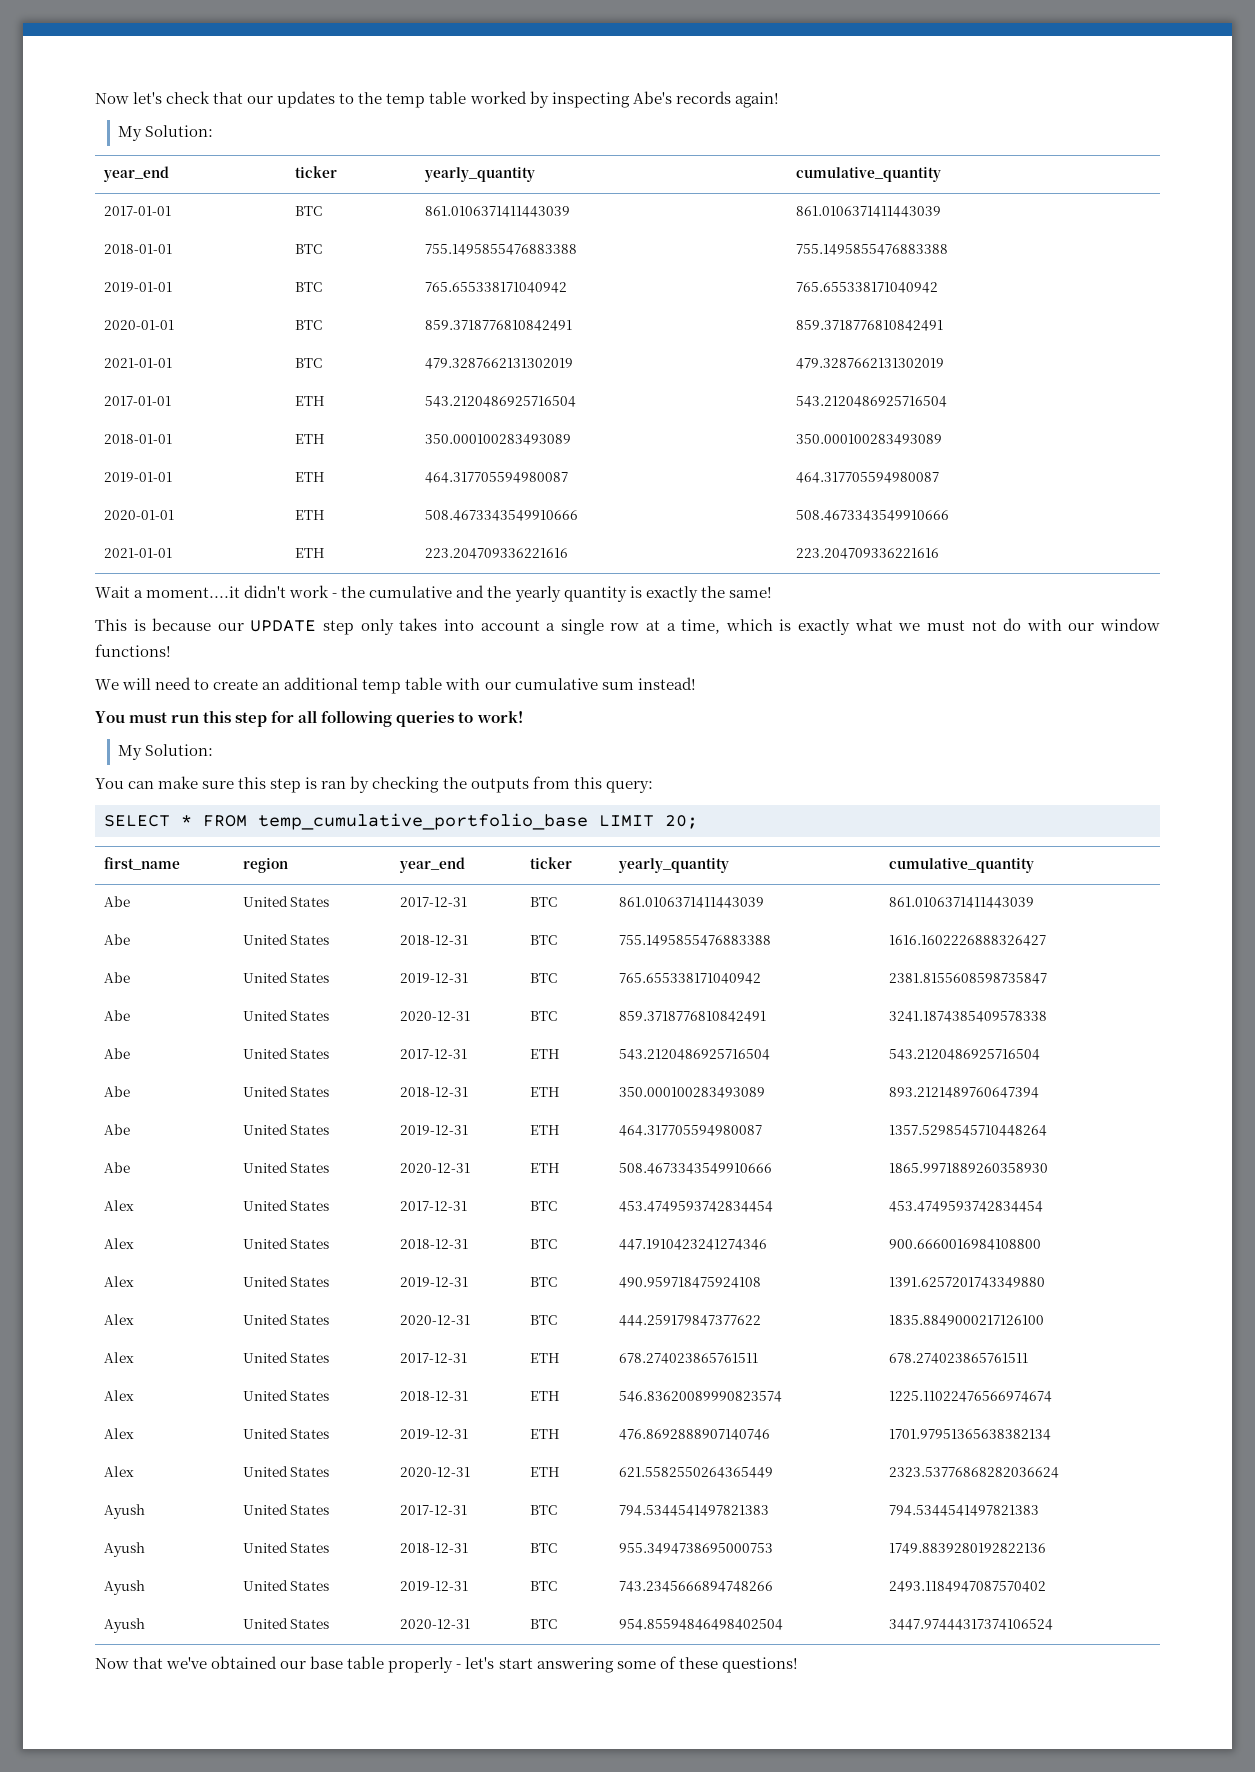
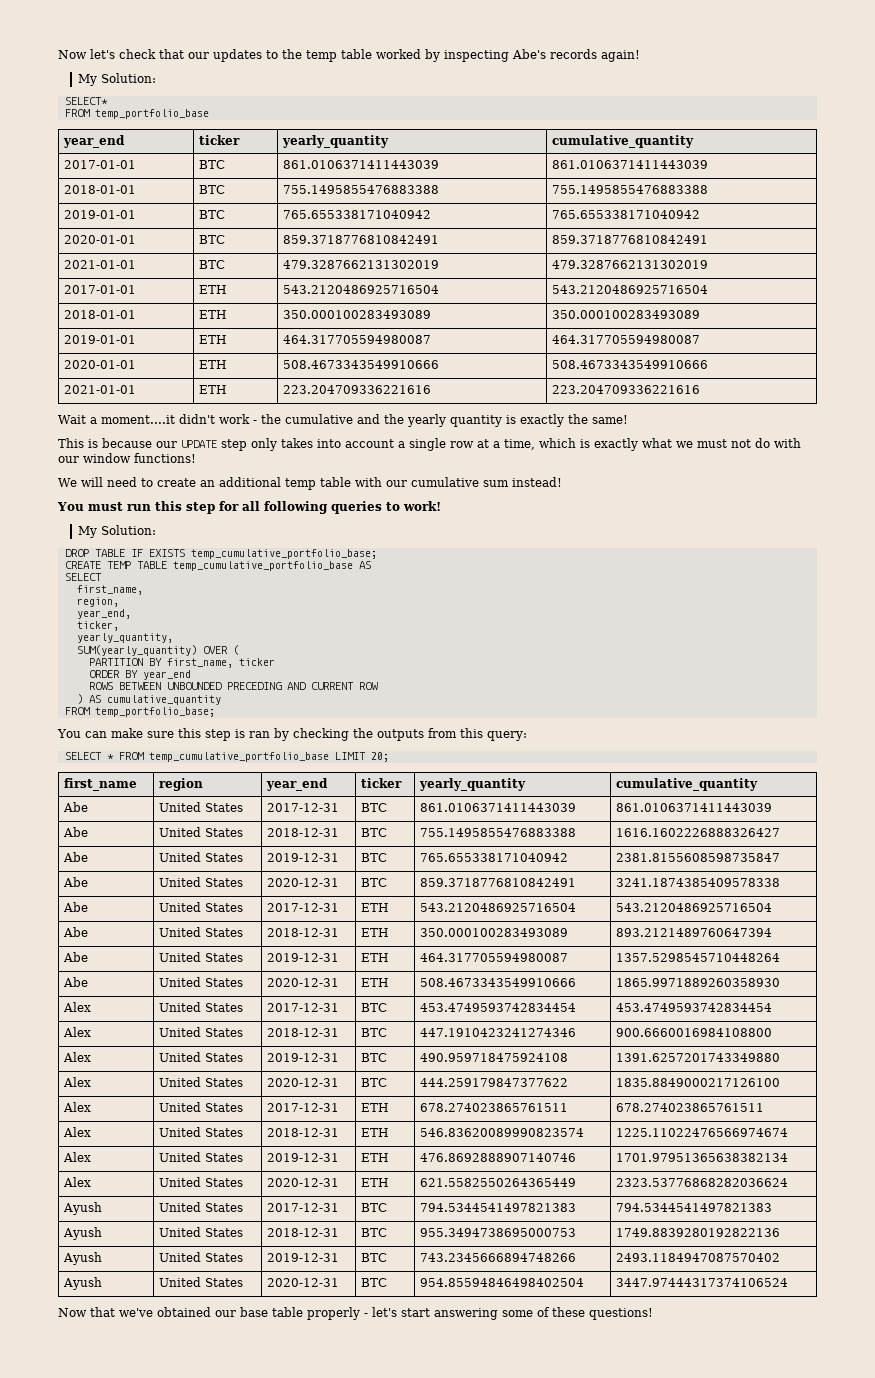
(213, 131) none -> [64,97,108,105] [64,109,209,119] // SELECT* // FROM temp_portfolio_base
(213, 750) none -> [64,549,377,559] [64,561,371,571] [64,573,102,581] [76,585,143,595] [76,597,119,607] [76,609,131,619] [76,621,119,631] [76,633,173,643] [76,645,239,656] [88,658,275,668] [88,670,191,680] [88,682,378,690] [76,694,221,705] [64,707,215,717] // DROP TABLE IF EXISTS temp_cumulative_portfolio_base; // CREATE TEMP TABLE temp_cumulative_portfolio_base AS // SELECT // first_name, // region, // year_end, // ticker, // yearly_quantity, // SUM(yearly_quantity) OVER ( // PARTITION BY first_name, ticker // ORDER BY year_end // ROWS BETWEEN UNBOUNDED PRECEDING AND CURRENT ROW // ) AS cumulative_quantity // FROM temp_portfolio_base;

